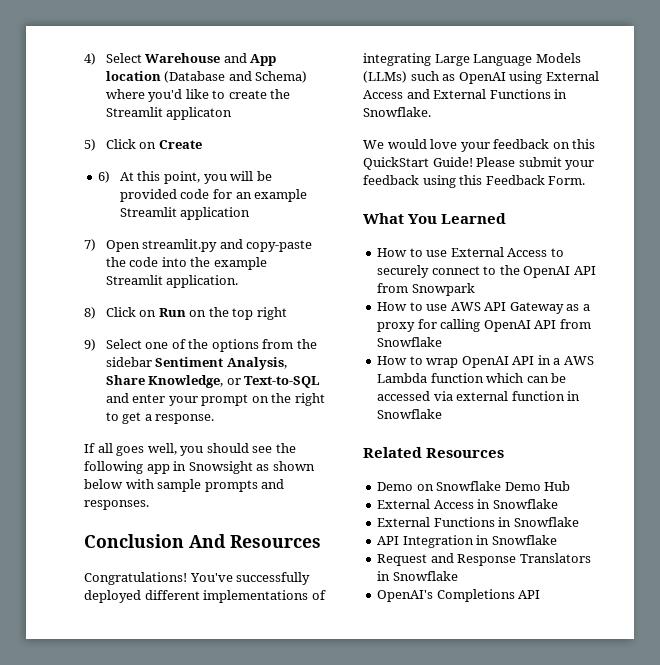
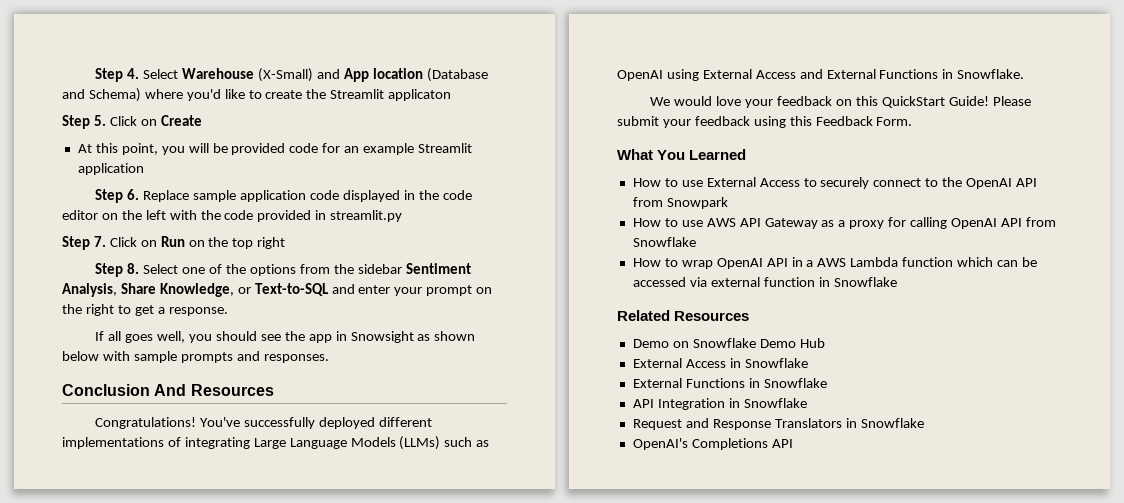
[84,53,96,65] 4) -> [95,68,140,82] Step 4.
(221, 58) none -> [258,68,314,82] (X-Small)
[84,139,96,151] 5) -> [62,115,106,129] Step 5.
[98,171,111,183] 6) -> (202, 120) none
[84,239,313,252] [105,257,267,270] [105,275,239,288] [84,307,96,319] 7) Open streamlit.py and copy-paste the code into the example Streamlit application. // 8) -> [95,189,472,203] [62,210,403,222] [62,236,106,250] Step 6. Replace sample application code displayed in the code editor on the left with the code provided in streamlit.py // Step 7.
[84,339,96,351] 9) -> [95,263,140,277] Step 8.
[84,461,143,474] following -> (305, 336) none

